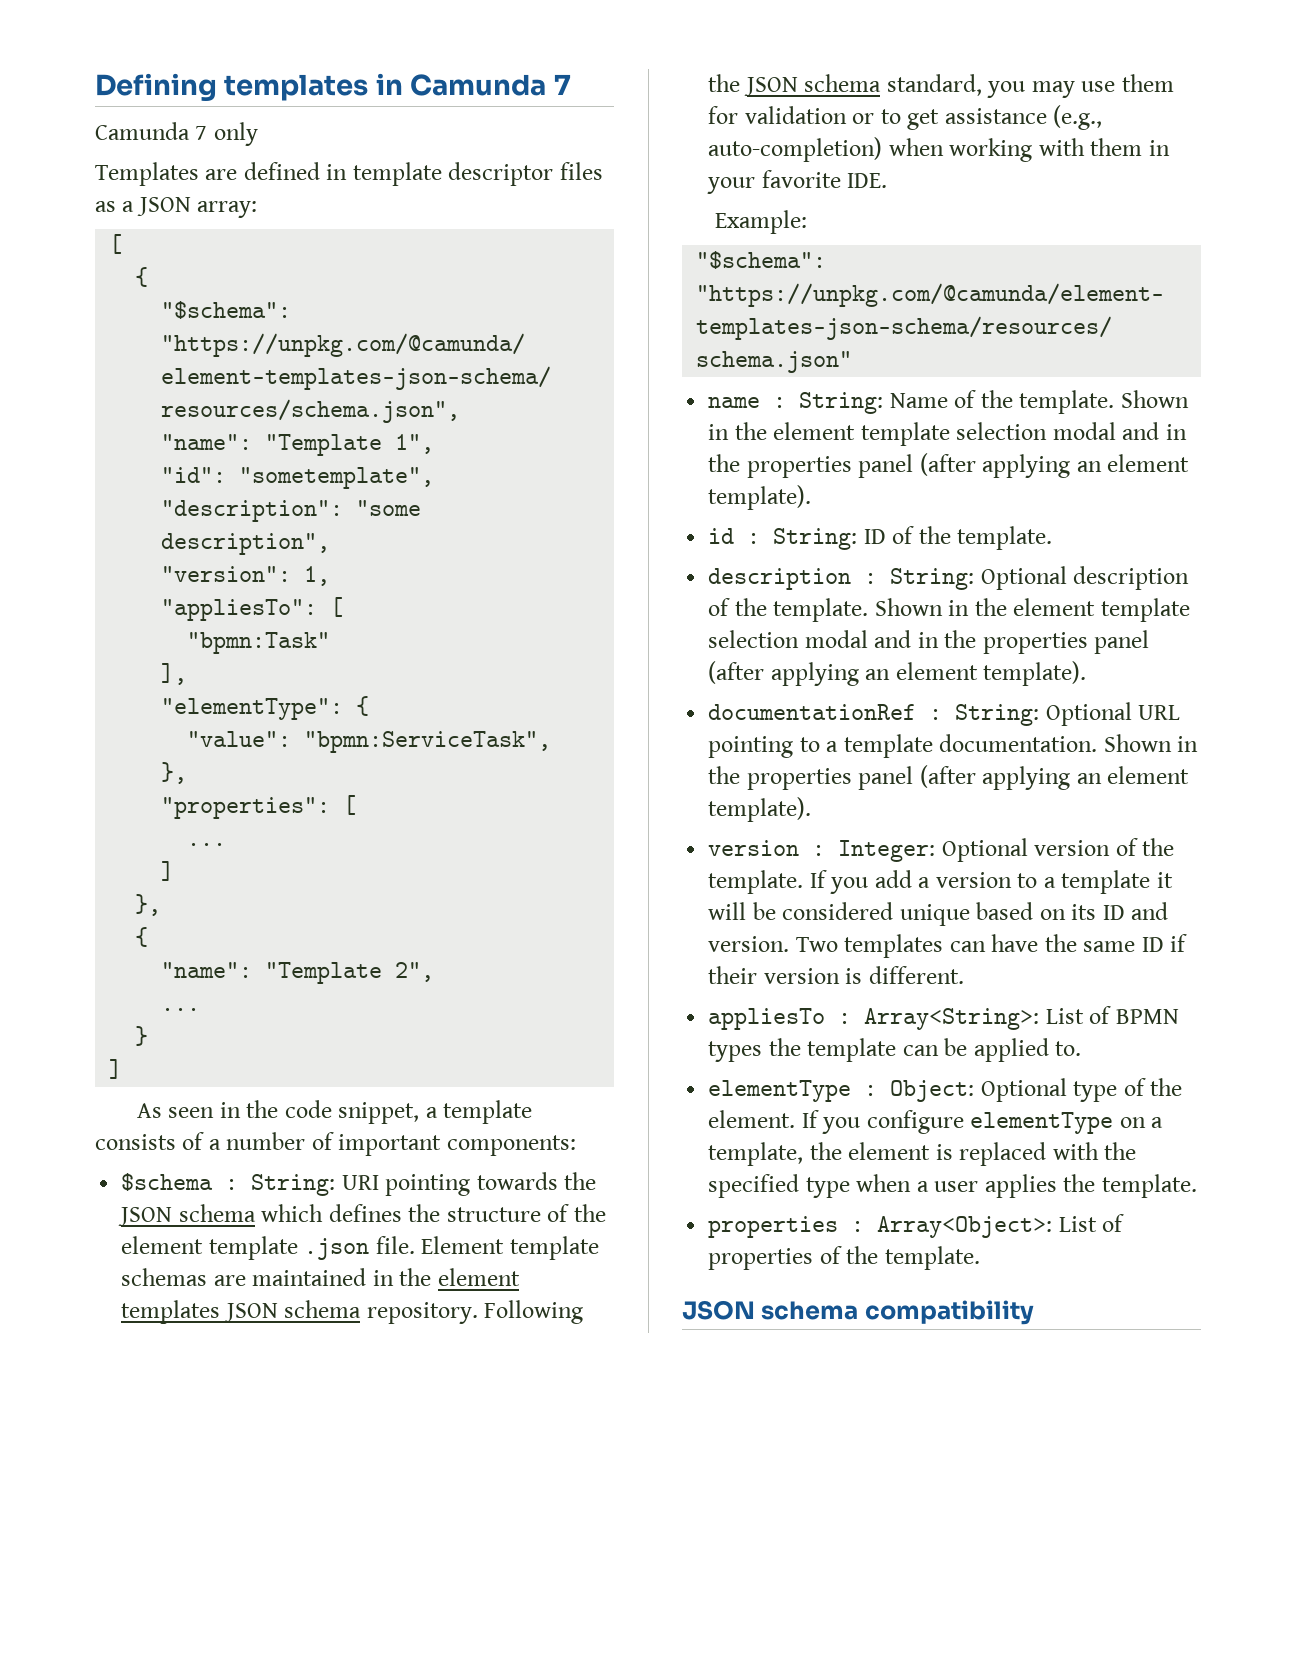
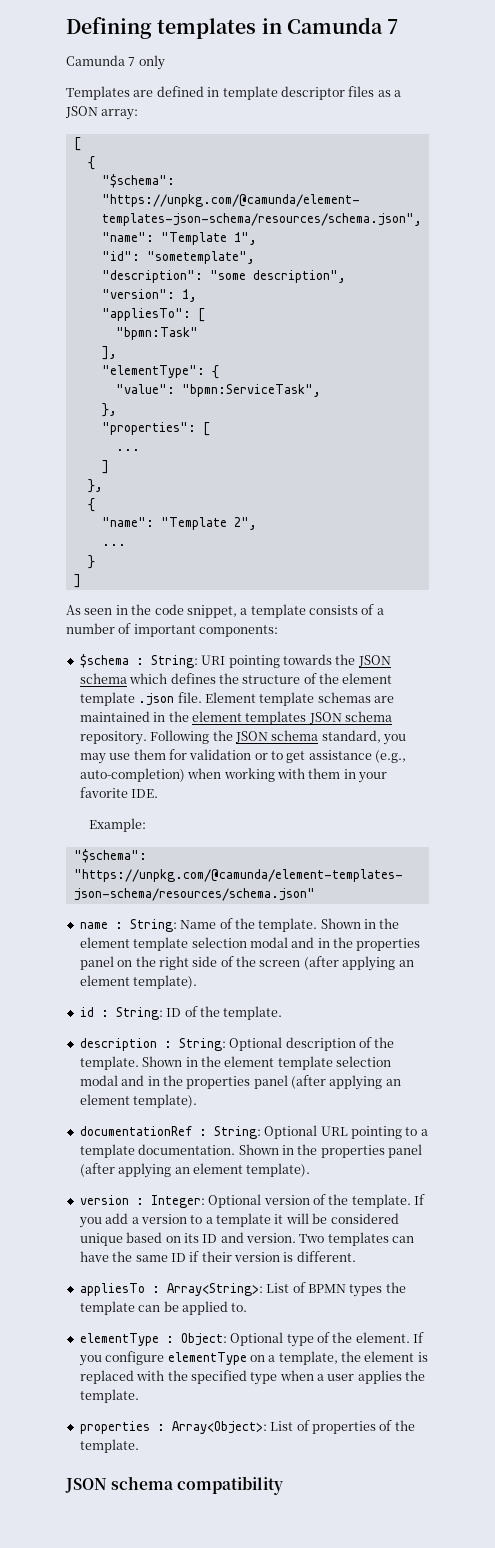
(914, 466) none -> [117,956,301,970] on the right side of the screen

